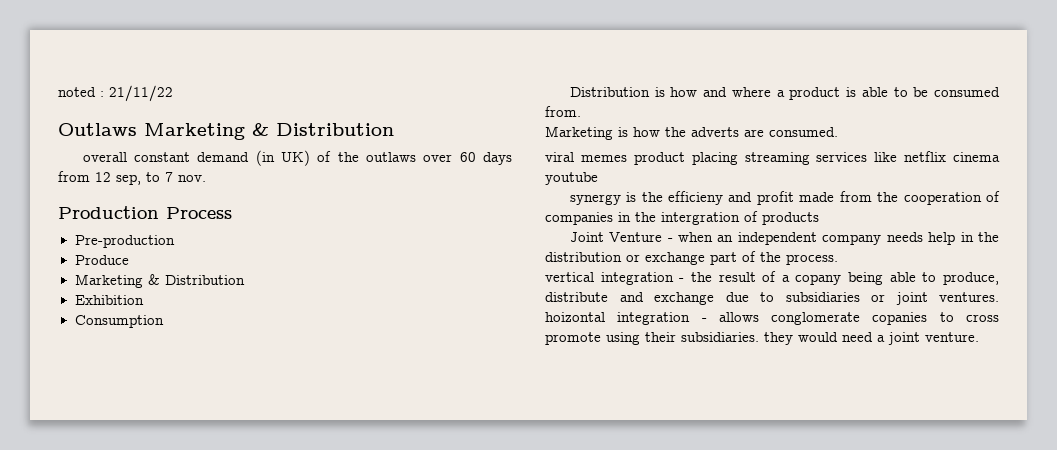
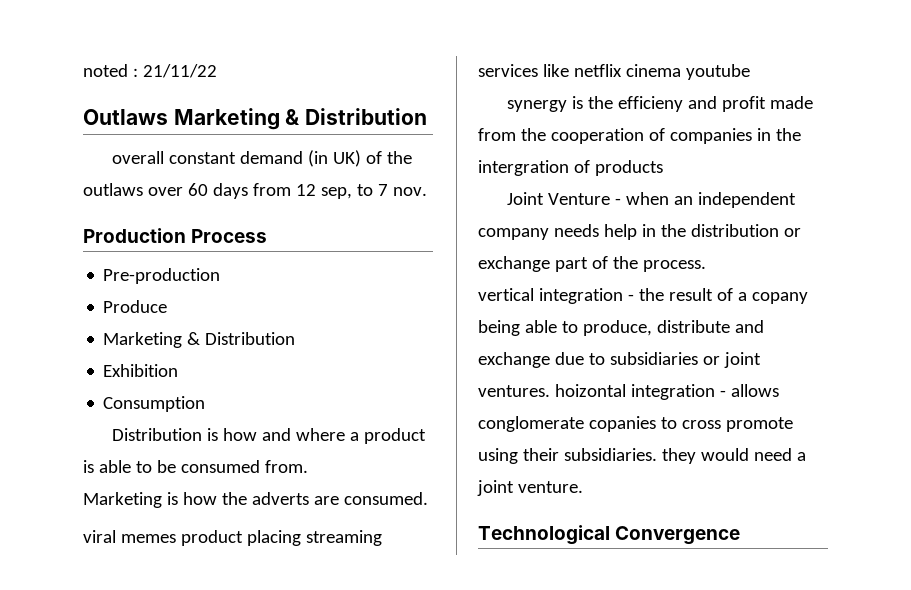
(979, 337) none -> [478,525,741,545] // Technological Convergence

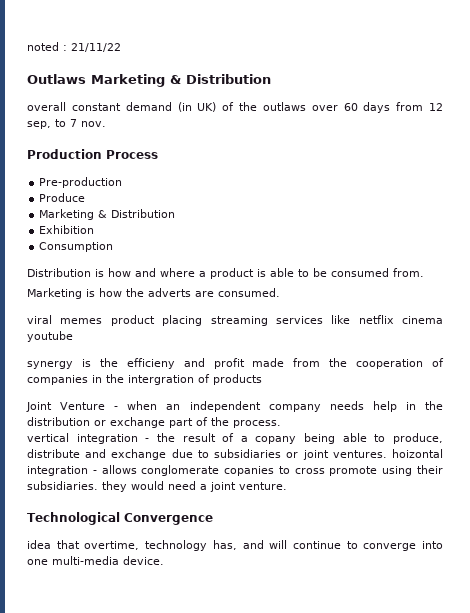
(741, 535) none -> [27,540,443,551] [27,556,164,565] // idea that overtime, technology has, and will continue to converge into one multi-media device.

